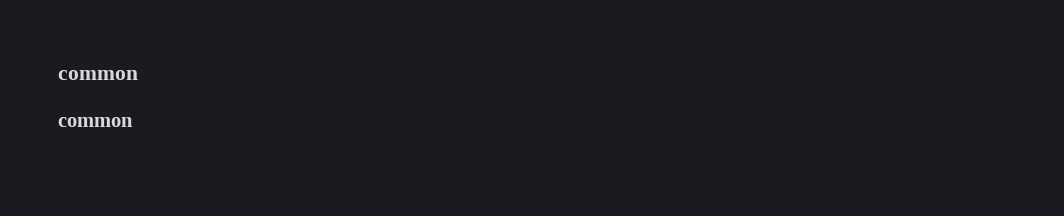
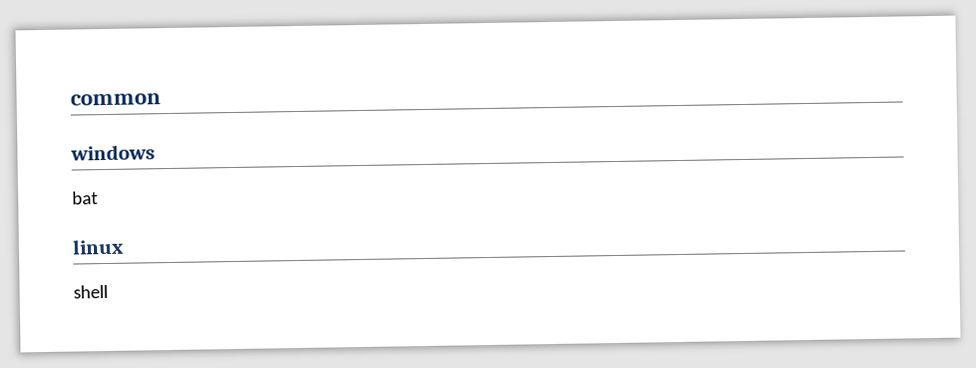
[58,117,133,127] common -> [70,144,155,161] [72,191,99,205] [72,238,124,255] [73,284,108,299] windows // bat // linux // shell

